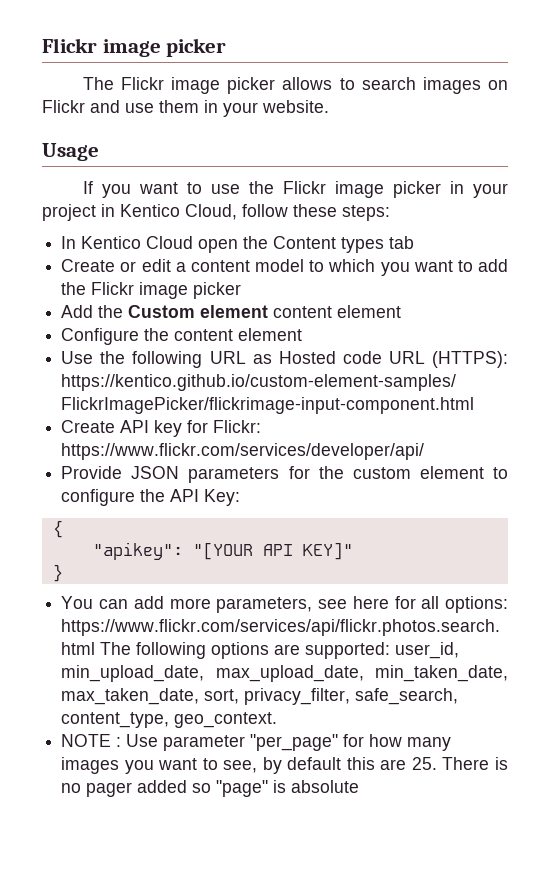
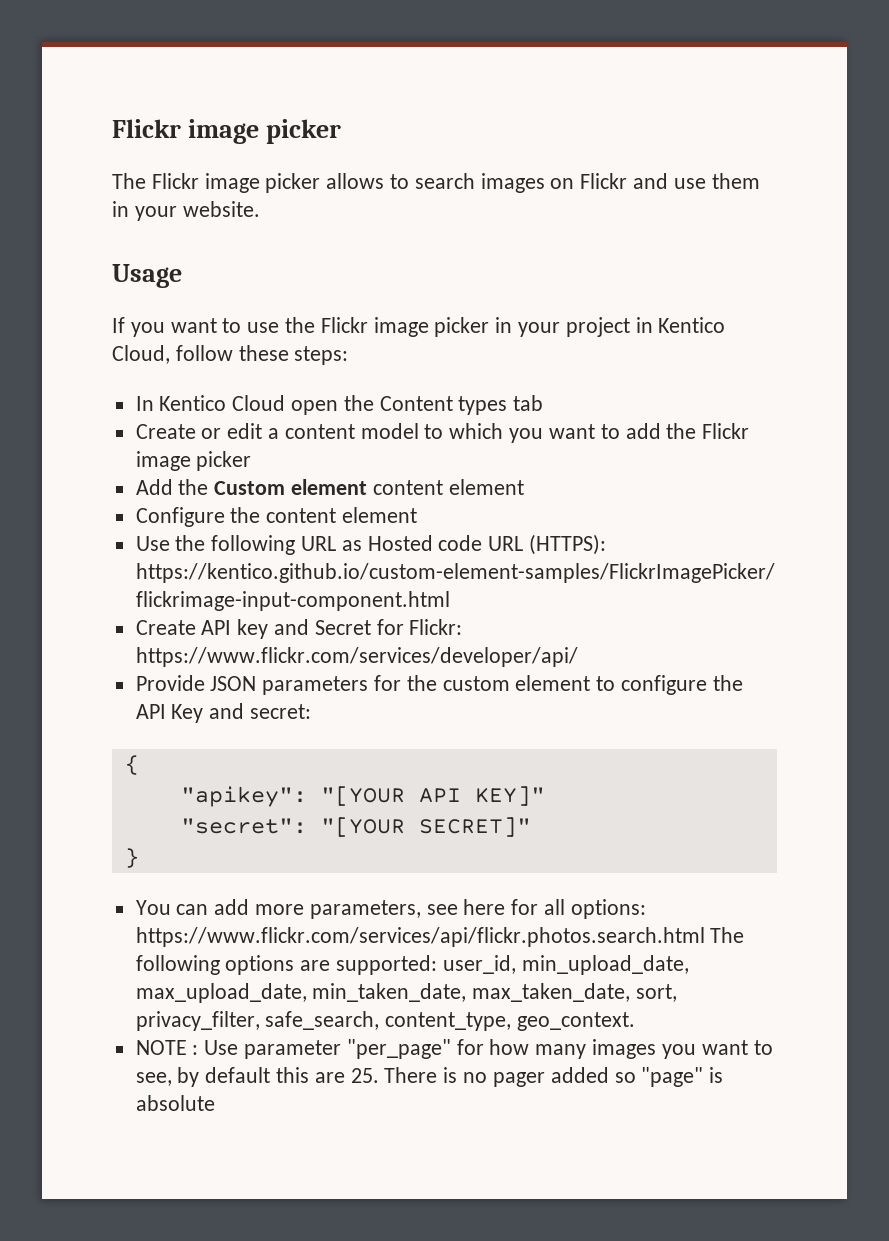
(183, 428) none -> [274,619,371,635] and Secret
[204,489,241,506] Key: -> [171,703,312,723] Key and secret:
(353, 551) none -> [180,817,531,837] // "secret": "[YOUR SECRET]"

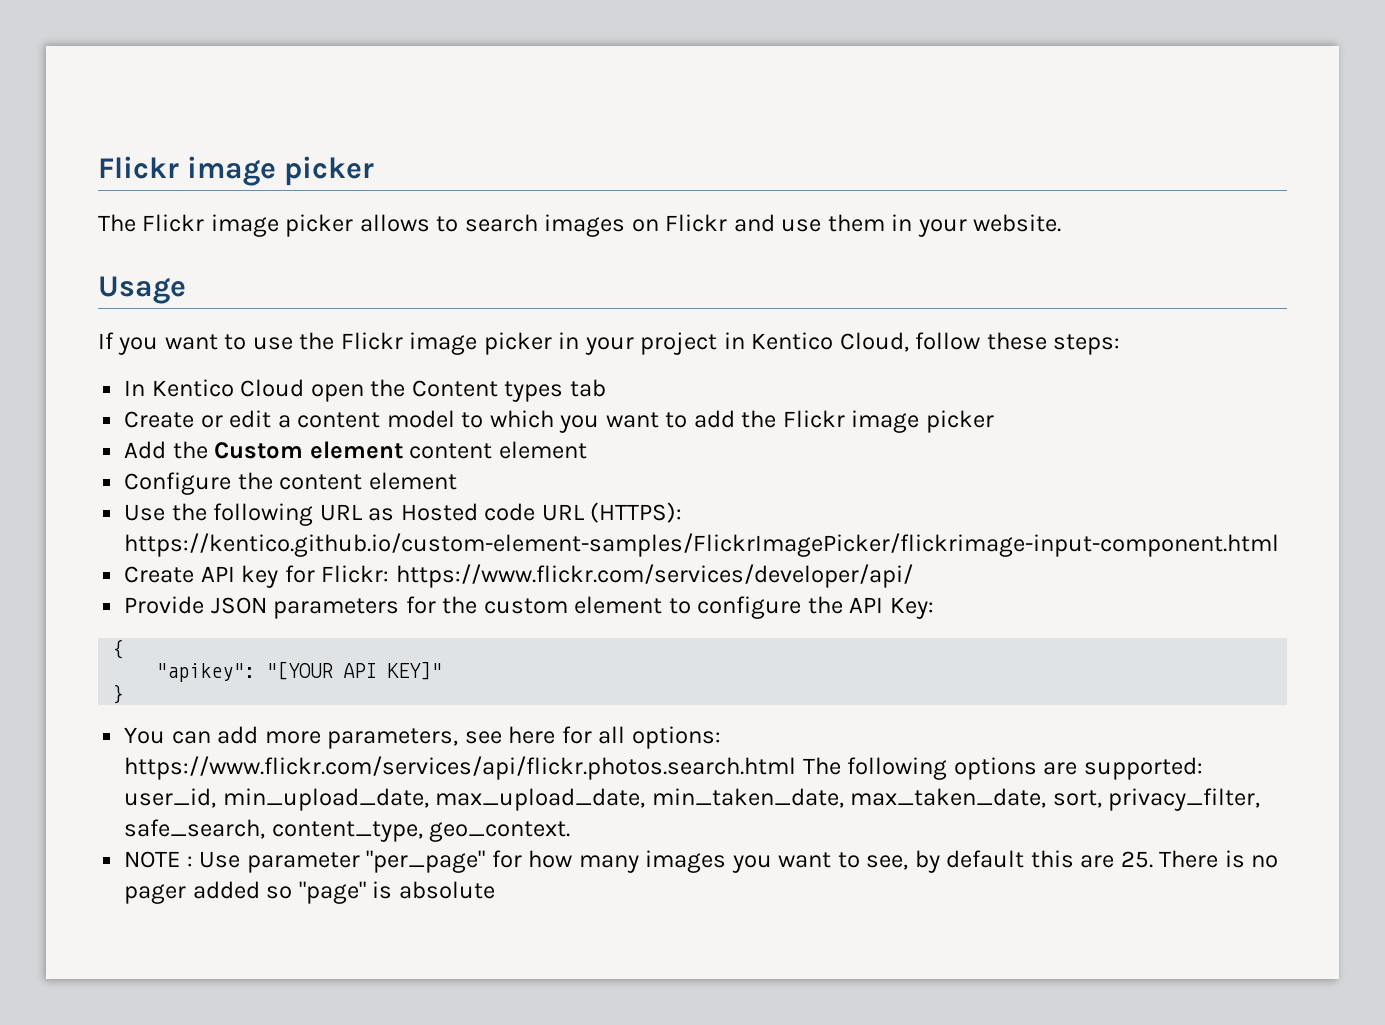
[274,619,371,635] and Secret -> (279, 576) none
[171,703,312,723] Key and secret: -> [889,597,934,619] Key:
[180,817,531,837] // "secret": "[YOUR SECRET]" -> (443, 670) none

